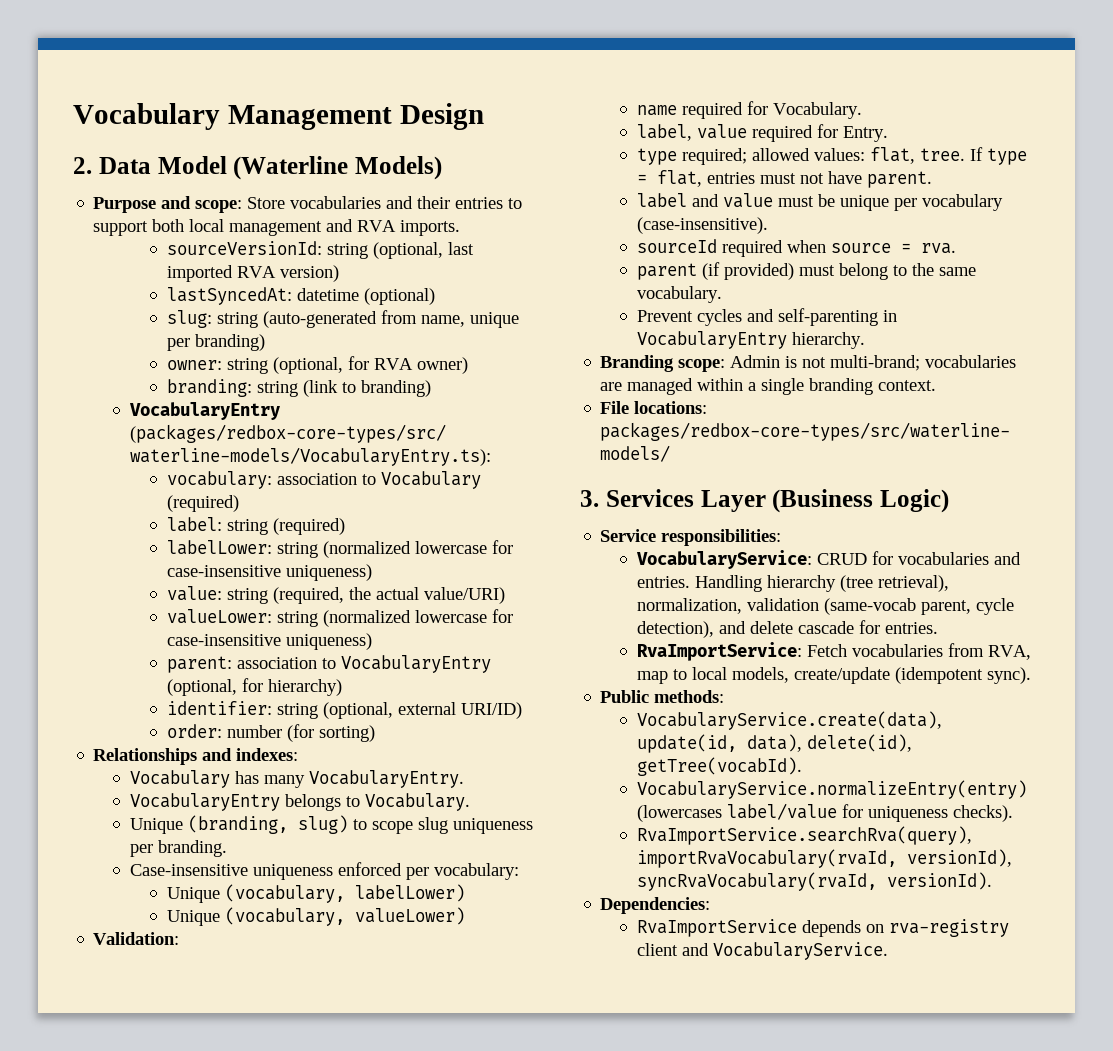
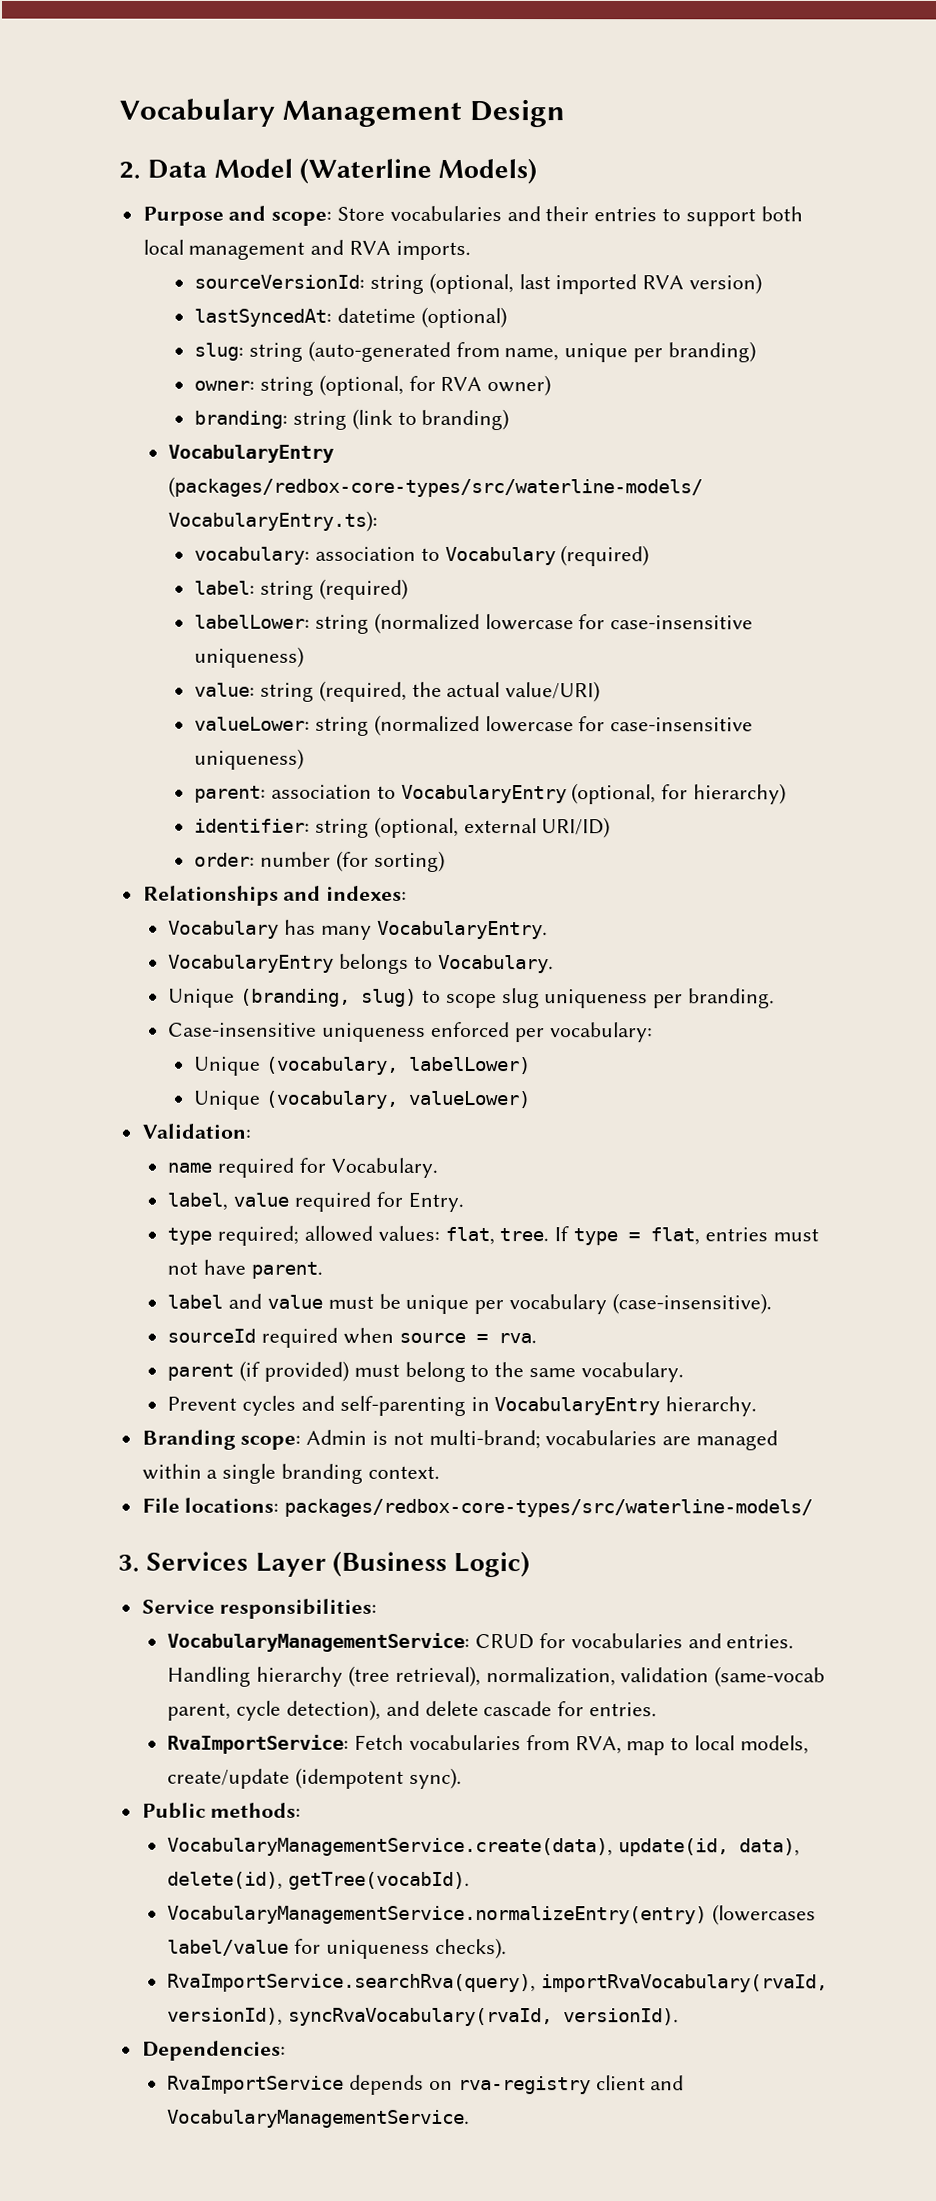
[635,550,812,569] VocabularyService: -> [167,1632,471,1653] VocabularyManagementService:
[636,711,942,730] VocabularyService.create(data), -> [167,1837,614,1857] VocabularyManagementService.create(data),
[636,780,1027,799] VocabularyService.normalizeEntry(entry) -> [167,1905,708,1925] VocabularyManagementService.normalizeEntry(entry)
[712,942,888,960] VocabularyService. -> [167,2109,471,2129] VocabularyManagementService.

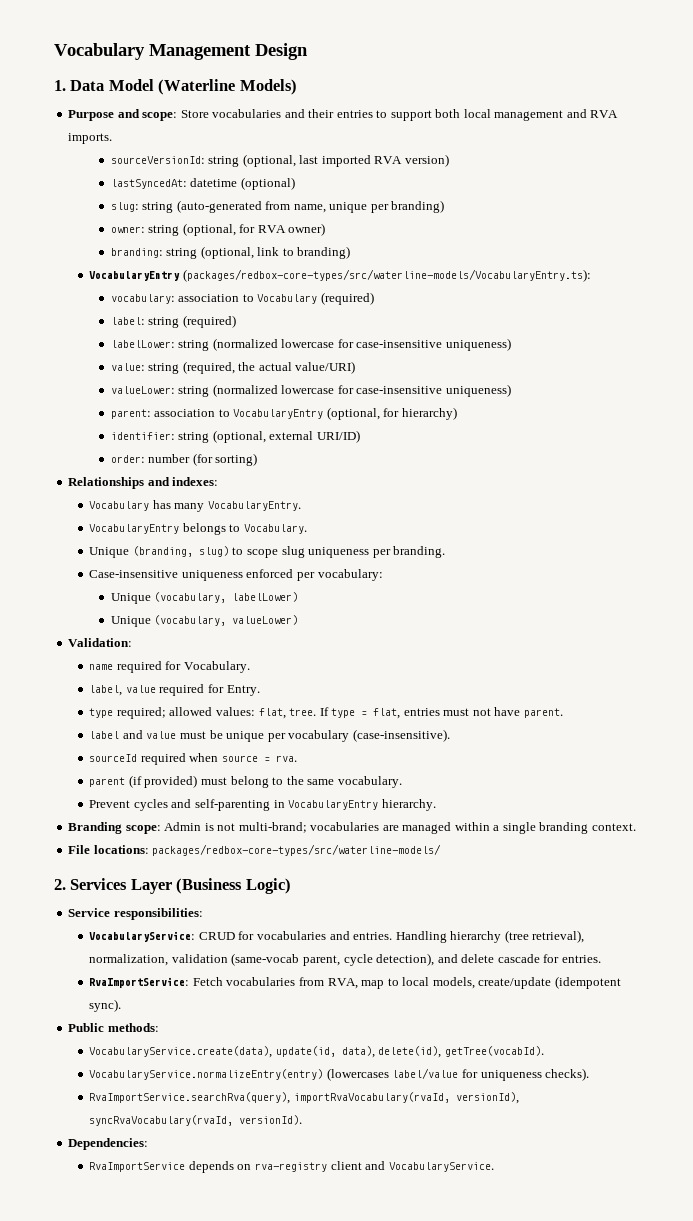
[119,161,141,179] 2. -> [54,80,66,91] 1.
[351,408,393,430] (link -> [200,246,280,259] (optional, link
[118,1554,140,1572] 3. -> [54,879,66,890] 2.
[167,1632,471,1653] VocabularyManagementService: -> [89,931,196,942] VocabularyService:
[167,1837,614,1857] VocabularyManagementService.create(data), -> [89,1046,273,1058] VocabularyService.create(data),
[167,1905,708,1925] VocabularyManagementService.normalizeEntry(entry) -> [89,1069,324,1080] VocabularyService.normalizeEntry(entry)
[167,2109,471,2129] VocabularyManagementService. -> [388,1162,494,1172] VocabularyService.

